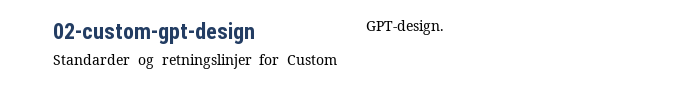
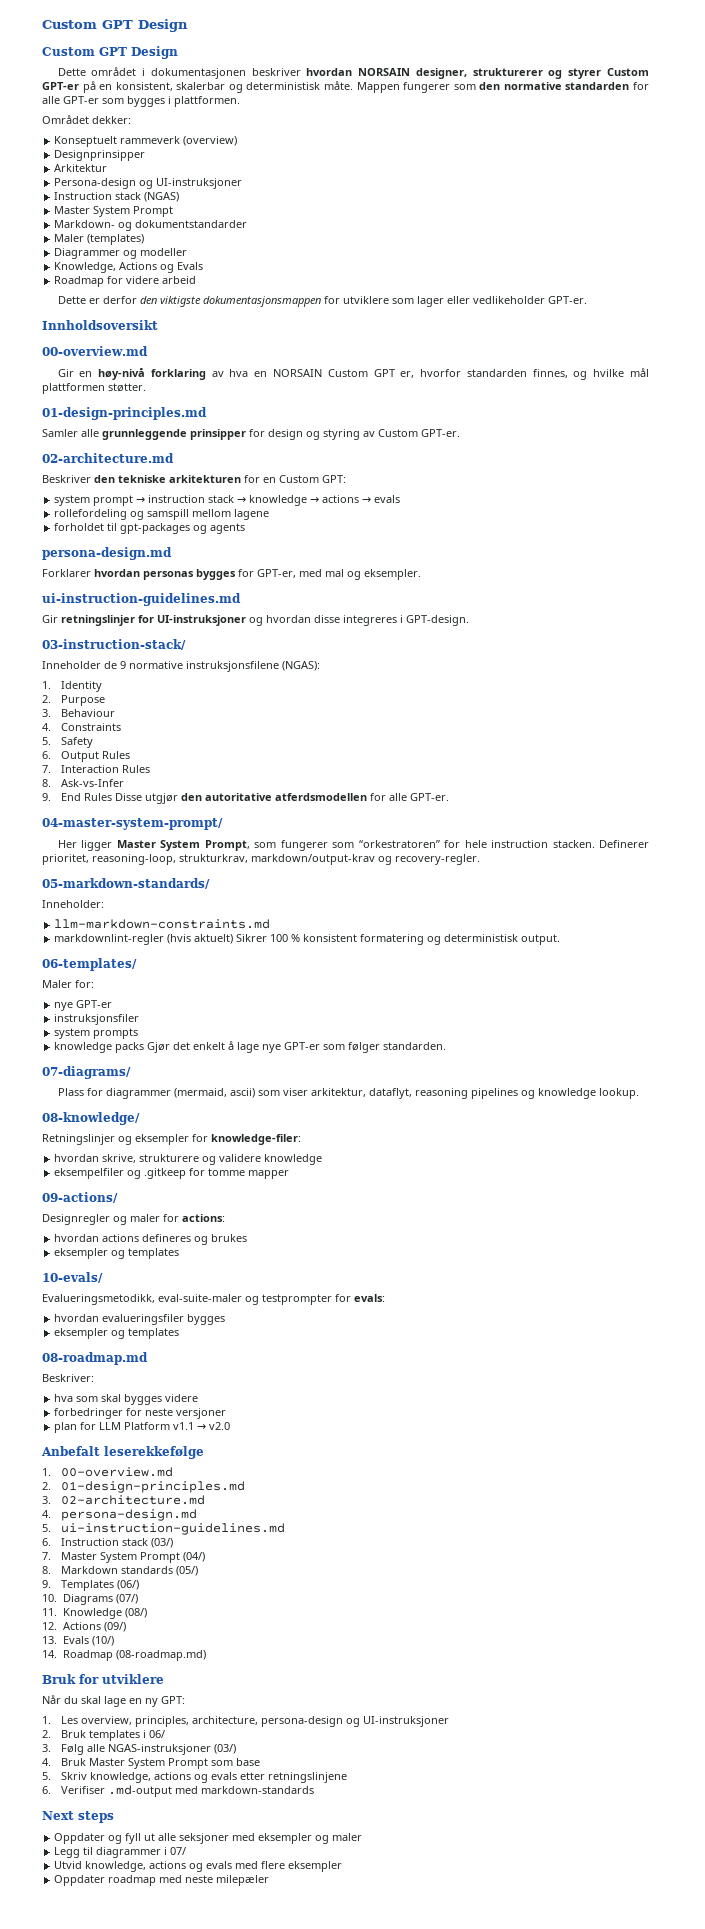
[53,22,255,44] [53,54,337,69] [366,20,444,35] 02-custom-gpt-design // Standarder og retningslinjer for Custom GPT-design. -> [42,19,188,32] [42,46,178,59] [57,67,649,79] [42,81,649,93] [42,96,240,107] [42,115,131,124] [54,136,238,147] [54,150,146,161] [54,164,108,172] [54,178,243,189] [54,192,180,202] [54,206,174,217] [54,220,248,231] [54,234,145,245] [54,248,188,259] [54,262,204,273] [54,276,197,287] [57,296,587,307] [42,320,158,330] [42,346,148,356] [57,367,649,380] [42,383,146,394] [42,407,207,420] [42,429,460,440] [42,453,174,463] [42,475,346,483] [54,495,401,506] [54,509,270,520] [54,523,246,534] [42,547,172,560] [42,569,421,580] [42,593,241,606] [42,615,469,626] [42,639,186,650] [42,661,320,672] [42,681,102,692] [42,695,105,706] [42,709,115,717] [42,723,121,731] [42,737,93,748] [42,751,130,762] [42,765,150,773] [42,779,124,787] [42,793,449,804] [42,818,223,830] [57,840,650,851] [42,854,480,865] [42,878,210,889] [42,900,104,908] [54,919,271,929] [54,934,561,945] [42,958,137,971] [42,980,94,988] [54,1000,113,1011] [54,1014,140,1025] [54,1028,139,1039] [54,1041,447,1053] [42,1066,131,1079] [57,1088,639,1099] [42,1112,140,1125] [42,1134,301,1145] [54,1154,323,1165] [54,1168,290,1179] [42,1192,118,1203] [42,1214,225,1225] [54,1234,248,1245] [54,1248,180,1259] [42,1272,103,1283] [42,1294,385,1305] [54,1314,226,1325] [54,1328,180,1339] [42,1352,148,1365] [42,1374,94,1382] [54,1394,199,1405] [54,1408,227,1419] [54,1422,231,1433] [41,1446,204,1459] [42,1467,173,1477] [42,1481,245,1493] [42,1495,205,1505] [42,1509,197,1521] [42,1523,285,1535] [42,1538,173,1548] [42,1552,205,1563] [42,1566,198,1576] [42,1580,139,1591] [42,1594,138,1605] [42,1608,147,1619] [42,1622,126,1632] [42,1636,114,1646] [42,1650,206,1661] [42,1674,164,1684] [42,1695,185,1707] [42,1716,449,1727] [42,1730,165,1741] [42,1744,236,1755] [42,1758,260,1769] [42,1772,347,1783] [42,1785,314,1797] [42,1811,114,1823] [54,1833,363,1844] [54,1847,187,1858] [54,1861,343,1872] [54,1875,270,1886] Custom GPT Design // Custom GPT Design // Dette området i dokumentasjonen beskriver hvordan NORSAIN designer, strukturerer og styrer Custom GPT-er på en konsistent, skalerbar og deterministisk måte. Mappen fungerer som den normative standarden for alle GPT-er som bygges i plattformen. // Området dekker: // Konseptuelt rammeverk (overview) // Designprinsipper // Arkitektur // Persona-design og UI-instruksjoner // Instruction stack (NGAS) // Master System Prompt // Markdown- og dokumentstandarder // Maler (templates) // Diagrammer og modeller // Knowledge, Actions og Evals // Roadmap for videre arbeid // Dette er derfor den viktigste dokumentasjonsmappen for utviklere som lager eller vedlikeholder GPT-er. // Innholdsoversikt // 00-overview.md // Gir en høy-nivå forklaring av hva en NORSAIN Custom GPT er, hvorfor standarden finnes, og hvilke mål plattformen støtter. // 01-design-principles.md // Samler alle grunnleggende prinsipper for design og styring av Custom GPT-er. // 02-architecture.md // Beskriver den tekniske arkitekturen for en Custom GPT: // system prompt → instruction stack → knowledge → actions → evals // rollefordeling og samspill mellom lagene // forholdet til gpt-packages og agents // persona-design.md // Forklarer hvordan personas bygges for GPT-er, med mal og eksempler. // ui-instruction-guidelines.md // Gir retningslinjer for UI-instruksjoner og hvordan disse integreres i GPT-design. // 03-instruction-stack/ // Inneholder de 9 normative instruksjonsfilene (NGAS): // 1. Identity // 2. Purpose // 3. Behaviour // 4. Constraints // 5. Safety // 6. Output Rules // 7. Interaction Rules // 8. Ask-vs-Infer // 9. End Rules Disse utgjør den autoritative atferdsmodellen for alle GPT-er. // 04-master-system-prompt/ // Her ligger Master System Prompt, som fungerer som “orkestratoren” for hele instruction stacken. Definerer prioritet, reasoning-loop, strukturkrav, markdown/output-krav og recovery-regler. // 05-markdown-standards/ // Inneholder: // llm-markdown-constraints.md // markdownlint-regler (hvis aktuelt) Sikrer 100 % konsistent formatering og deterministisk output. // 06-templates/ // Maler for: // nye GPT-er // instruksjonsfiler // system prompts // knowledge packs Gjør det enkelt å lage nye GPT-er som følger standarden. // 07-diagrams/ // Plass for diagrammer (mermaid, ascii) som viser arkitektur, dataflyt, reasoning pipelines og knowledge lookup. // 08-knowledge/ // Retningslinjer og eksempler for knowledge-filer: // hvordan skrive, strukturere og validere knowledge // eksempelfiler og .gitkeep for tomme mapper // 09-actions/ // Designregler og maler for actions: // hvordan actions defineres og brukes // eksempler og templates // 10-evals/ // Evalueringsmetodikk, eval-suite-maler og testprompter for evals: // hvordan evalueringsfiler bygges // eksempler og templates // 08-roadmap.md // Beskriver: // hva som skal bygges videre // forbedringer for neste versjoner // plan for LLM Platform v1.1 → v2.0 // Anbefalt leserekkefølge // 1. 00-overview.md // 2. 01-design-principles.md // 3. 02-architecture.md // 4. persona-design.md // 5. ui-instruction-guidelines.md // 6. Instruction stack (03/) // 7. Master System Prompt (04/) // 8. Markdown standards (05/) // 9. Templates (06/) // 10. Diagrams (07/) // 11. Knowledge (08/) // 12. Actions (09/) // 13. Evals (10/) // 14. Roadmap (08-roadmap.md) // Bruk for utviklere // Når du skal lage en ny GPT: // 1. Les overview, principles, architecture, persona-design og UI-instruksjoner // 2. Bruk templates i 06/ // 3. Følg alle NGAS-instruksjoner (03/) // 4. Bruk Master System Prompt som base // 5. Skriv knowledge, actions og evals etter retningslinjene // 6. Verifiser .md-output med markdown-standards // Next steps // Oppdater og fyll ut alle seksjoner med eksempler og maler // Legg til diagrammer i 07/ // Utvid knowledge, actions og evals med flere eksempler // Oppdater roadmap med neste milepæler

